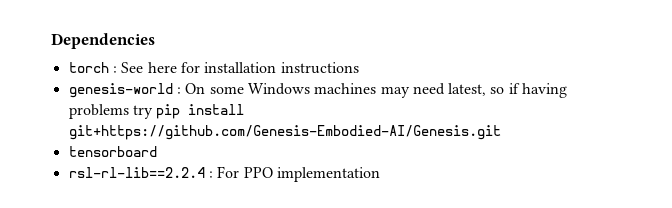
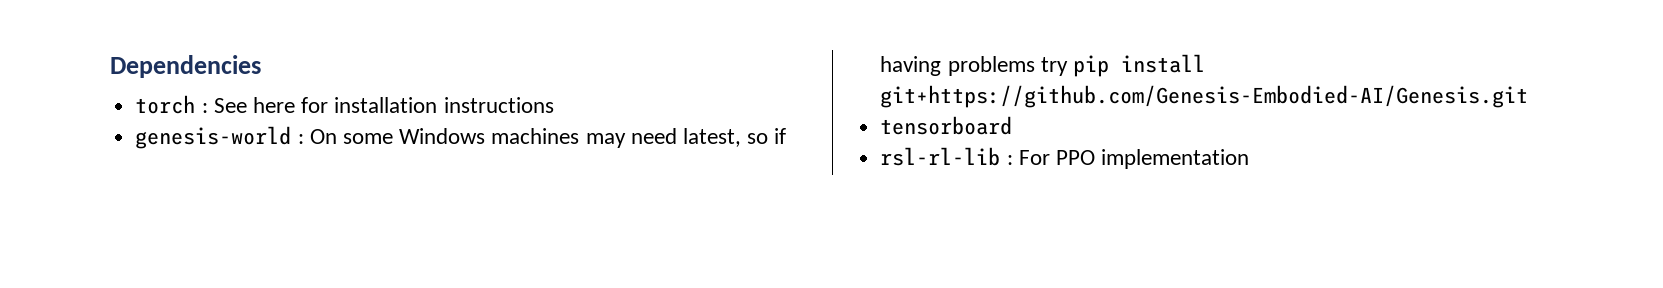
[68,167,205,178] rsl-rl-lib==2.2.4 -> [880,147,1001,166] rsl-rl-lib

